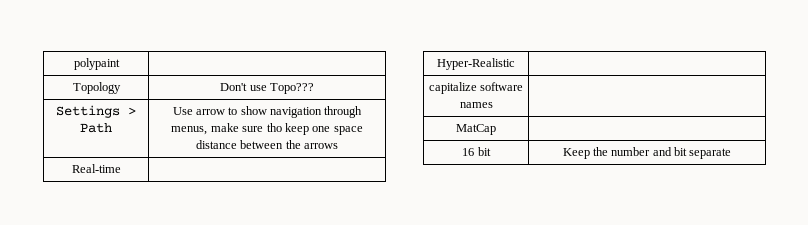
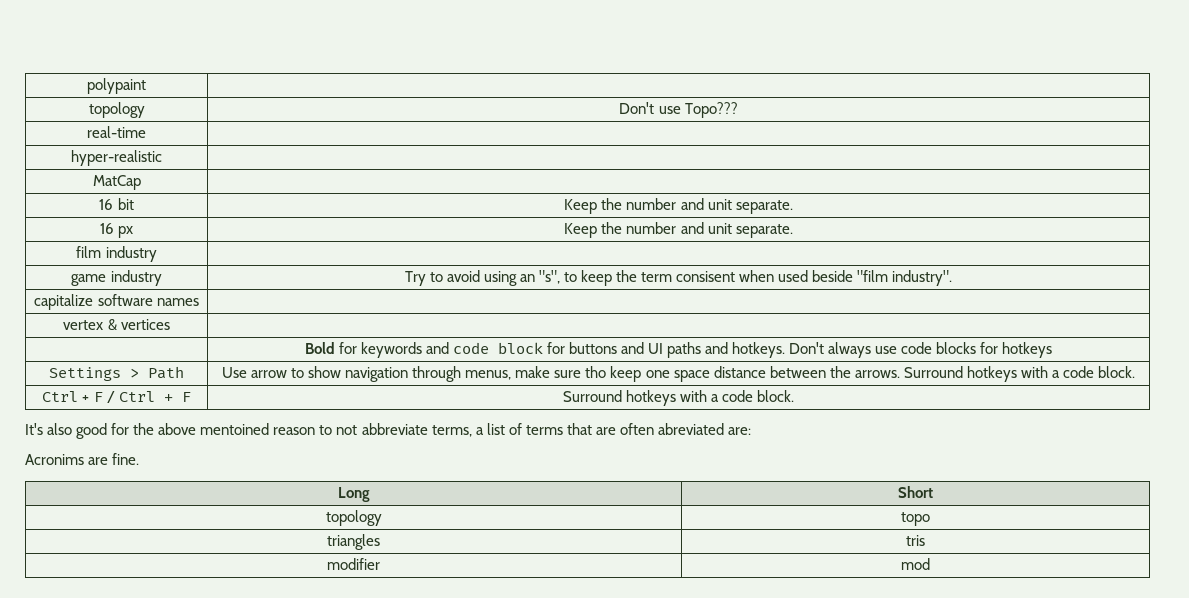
[72,82,121,94] Topology -> [88,102,145,118] topology
(314, 88) none -> [87,126,146,138] [71,150,162,166] [92,175,141,190] [99,198,134,210] [564,198,793,214] [99,223,134,238] [564,222,793,238] [76,246,157,262] [71,270,162,286] [404,270,953,286] [34,294,199,310] [63,319,170,331] [304,342,1053,358] // real-time | // hyper-realistic | // MatCap | // 16 bit | Keep the number and unit separate. // 16 px | Keep the number and unit separate. // film industry | // game industry | Try to avoid using an "s", to keep the term consisent when used beside "film industry". // capitalize software names | // vertex & vertices | // | Bold for keywords and code block for buttons and UI paths and hotkeys. Don't always use code blocks for hotkeys
[304,143,339,149] [71,164,121,173] [437,58,515,70] [428,82,524,94] [459,102,493,108] [456,124,496,135] [462,147,491,156] [562,147,732,159] arrows // Real-time | // Hyper-Realistic | // capitalize software names | // MatCap | // 16 bit | Keep the number and bit separate -> [854,366,1136,382] [42,391,191,403] [562,390,795,406] [25,423,751,439] [25,453,140,465] [337,487,370,502] [898,486,933,498] [325,510,382,526] [901,512,930,526] [327,534,380,550] [906,535,925,546] [327,558,380,570] [901,558,930,570] arrows. Surround hotkeys with a code block. // Ctrl + F / Ctrl + F | Surround hotkeys with a code block. // It's also good for the above mentoined reason to not abbreviate terms, a list of terms that are often abreviated are: // Acronims are fine. // Long | Short // topology | topo // triangles | tris // modifier | mod

